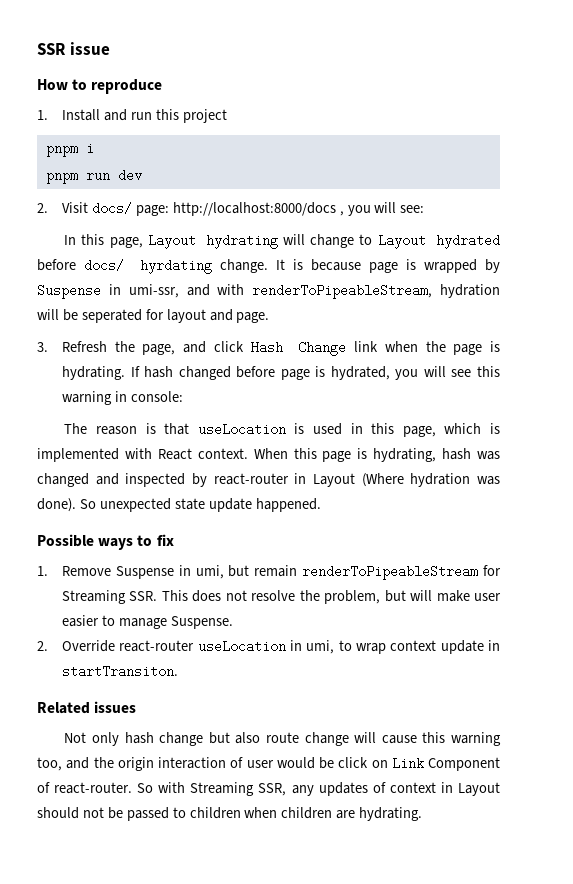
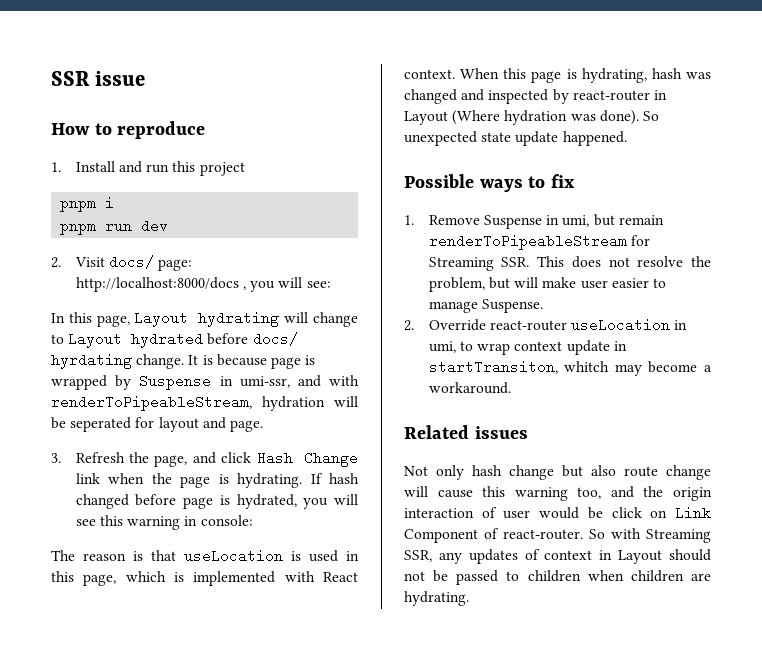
[61,665,178,678] startTransiton. -> [428,360,712,376] [428,382,511,394] startTransiton, whitch may become a workaround.

